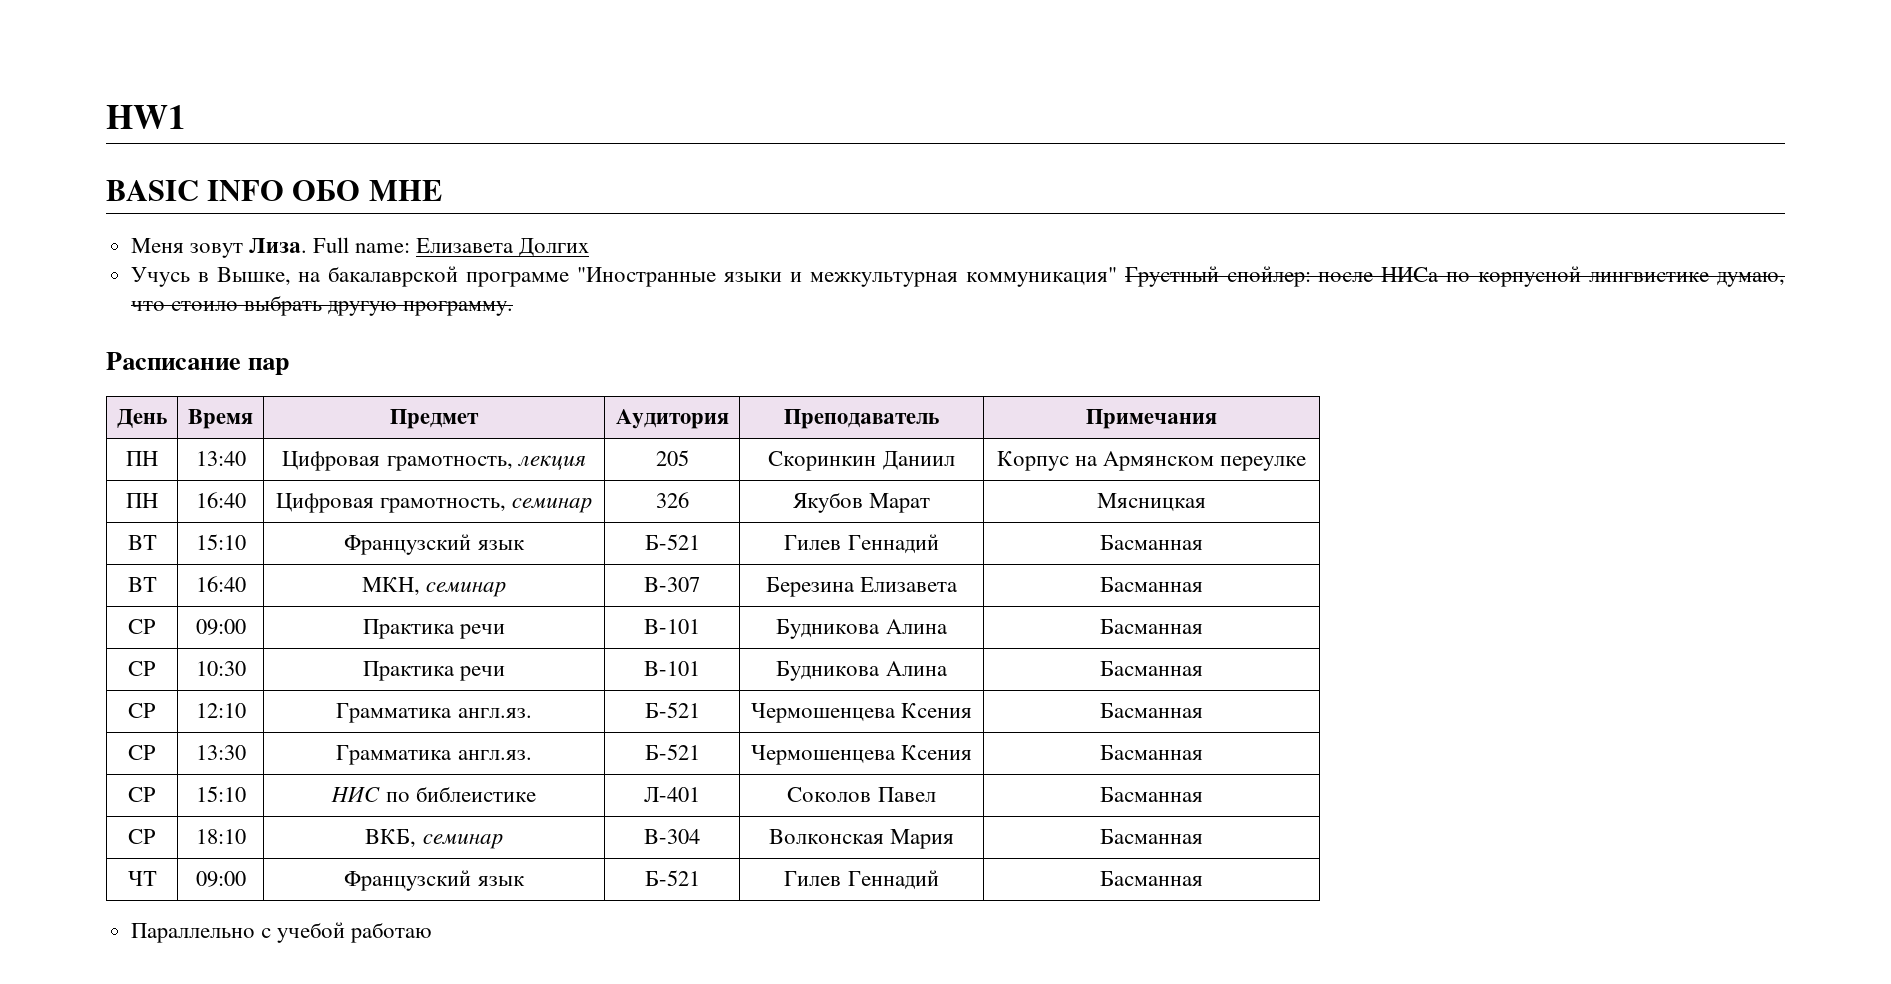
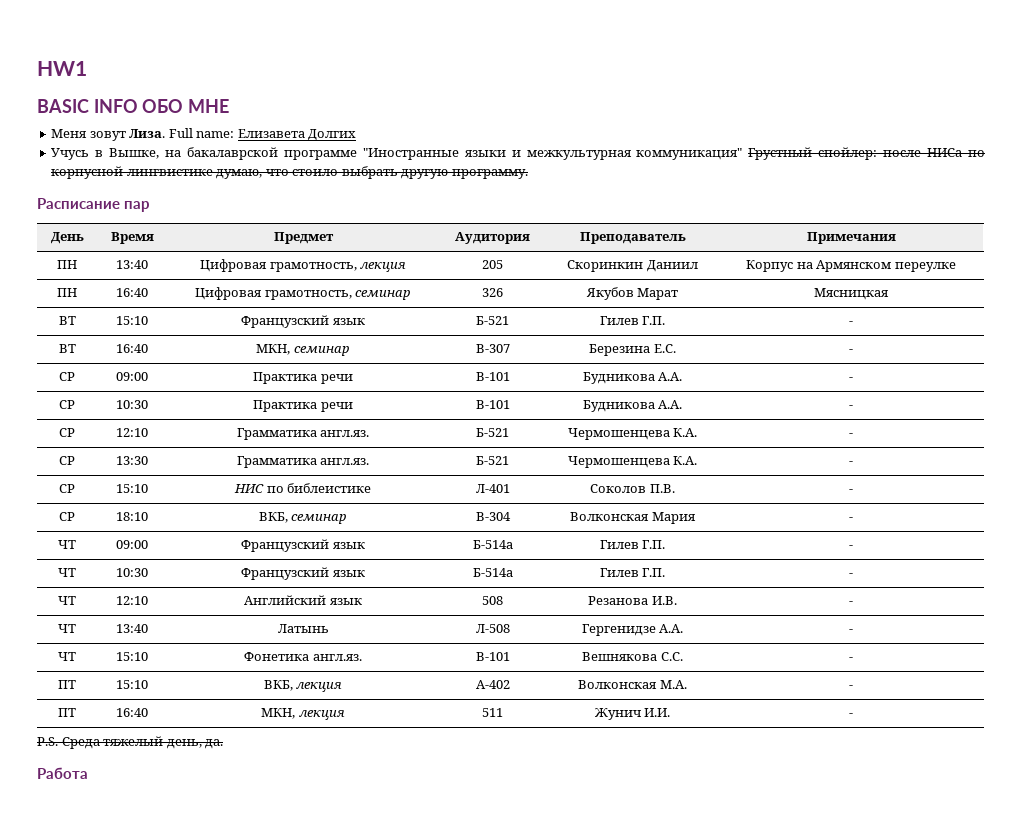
[847,534,939,554] [1100,535,1203,550] Геннадий | Басманная -> [642,316,666,325] [849,321,853,325] Г.П. | -
[860,577,959,592] [1100,577,1203,592] Елизавета | Басманная -> [653,344,676,353] [849,349,853,353] Е.С. | -
[885,619,948,634] [1100,619,1203,634] Алина | Басманная -> [658,372,683,381] [849,377,853,381] А.А. | -
[885,661,948,676] [1100,661,1203,676] Алина | Басманная -> [658,400,683,409] [849,405,853,409] А.А. | -
[901,703,973,718] [1100,703,1203,718] Ксения | Басманная -> [673,428,698,437] [849,433,853,437] К.А. | -
[901,745,973,760] [1100,745,1203,760] Ксения | Басманная -> [673,456,698,465] [849,461,853,465] К.А. | -
[877,787,936,802] [1100,787,1203,802] Павел | Басманная -> [649,484,675,493] [849,489,853,493] П.В. | -
[1100,829,1203,844] Басманная -> [849,517,853,521] -
[644,870,700,886] [784,870,939,890] [1100,871,1203,886] [130,922,432,943] Б-521 | Гилев Геннадий | Басманная // Параллельно с учебой работаю -> [472,540,513,549] [599,540,666,549] [849,545,853,549] [58,568,76,577] [116,568,148,577] [241,567,365,580] [472,568,513,577] [599,568,666,577] [849,573,853,577] [58,596,76,605] [116,596,148,605] [244,595,362,605] [482,596,503,605] [588,596,677,605] [849,601,853,605] [58,624,76,633] [116,624,148,633] [277,624,329,633] [475,624,510,633] [581,624,684,636] [849,629,853,633] [58,652,76,661] [116,652,148,661] [244,652,362,661] [475,652,510,661] [582,652,683,661] [849,657,853,661] [58,680,76,689] [116,680,148,689] [263,680,343,692] [475,680,510,689] [578,680,687,689] [849,685,853,689] [58,708,76,717] [116,708,148,717] [261,708,345,720] [482,708,503,717] [594,708,671,720] [849,713,853,717] [37,736,224,749] [37,767,88,779] Б-514а | Гилев Г.П. | - // ЧТ | 10:30 | Французский язык | Б-514а | Гилев Г.П. | - // ЧТ | 12:10 | Английский язык | 508 | Резанова И.В. | - // ЧТ | 13:40 | Латынь | Л-508 | Гергенидзе А.А. | - // ЧТ | 15:10 | Фонетика англ.яз. | В-101 | Вешнякова С.С. | - // ПТ | 15:10 | ВКБ, лекция | А-402 | Волконская М.А. | - // ПТ | 16:40 | МКН, лекция | 511 | Жунич И.И. | - // P.S. Среда тяжелый день, да. // Работа

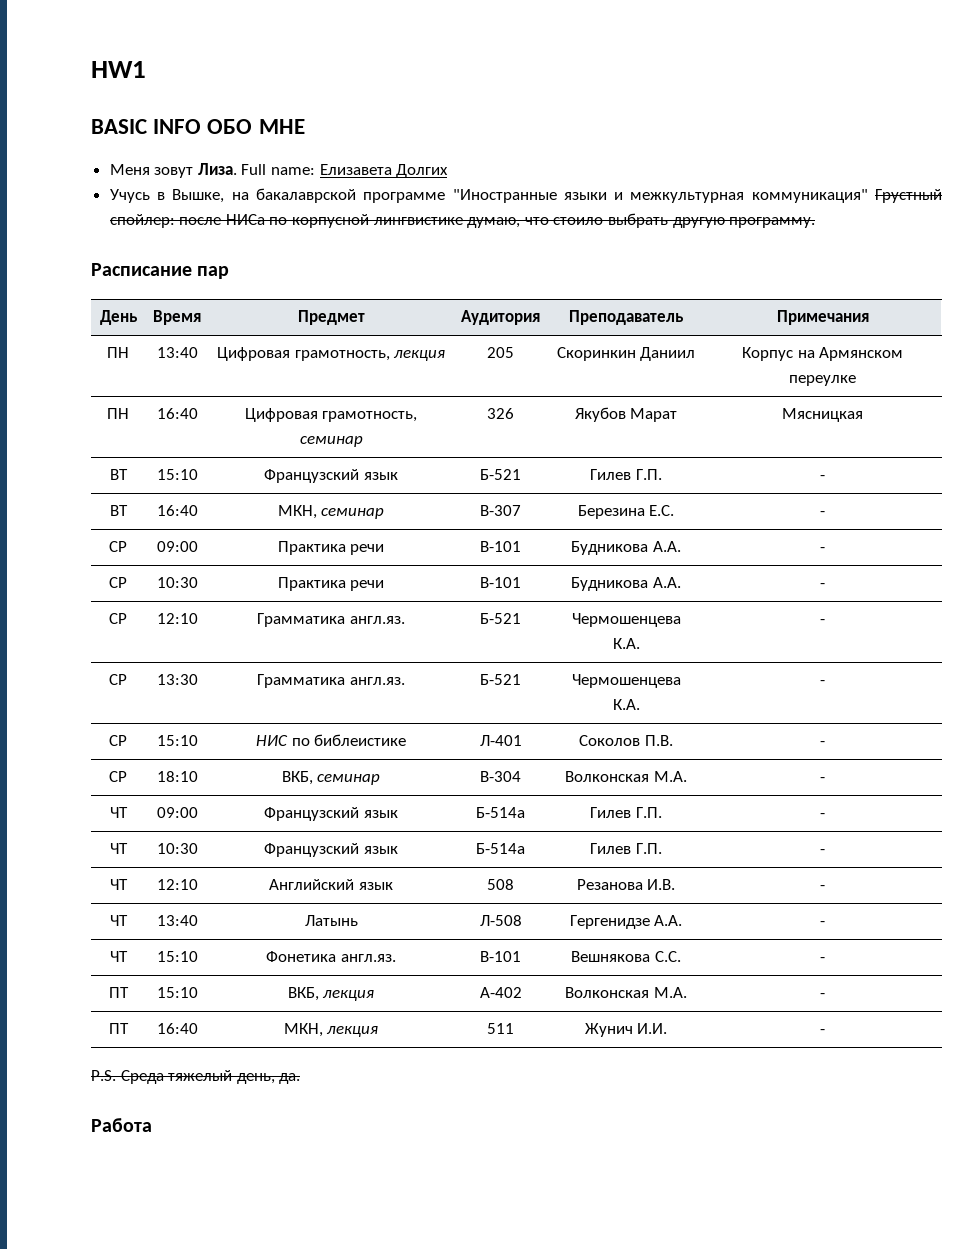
[651,512,696,524] Мария -> [653,771,687,782] М.А.

